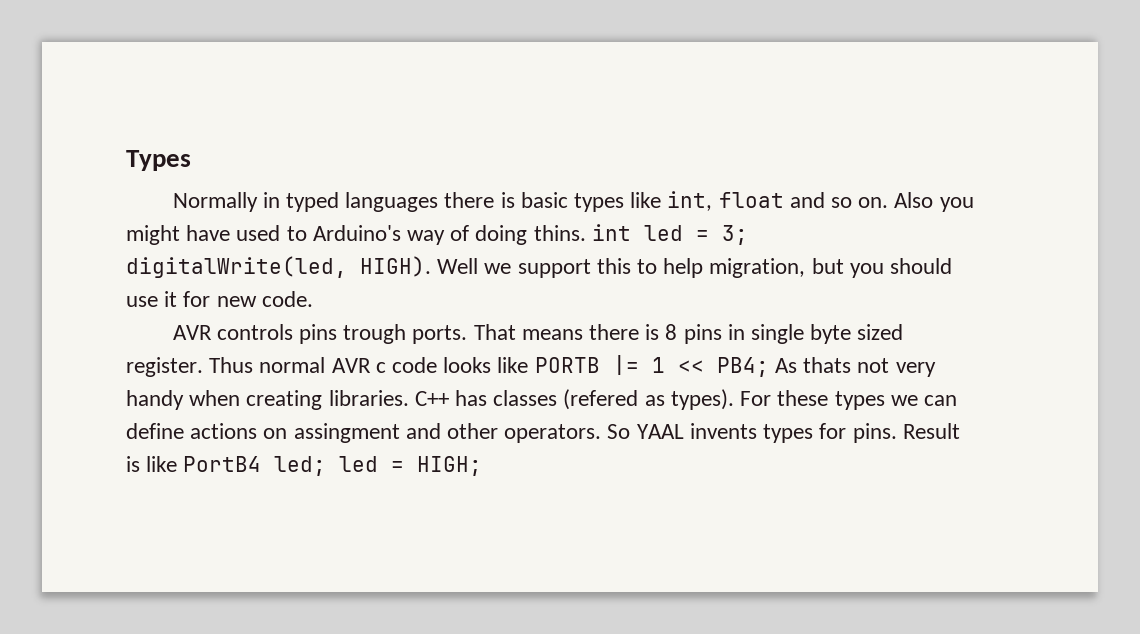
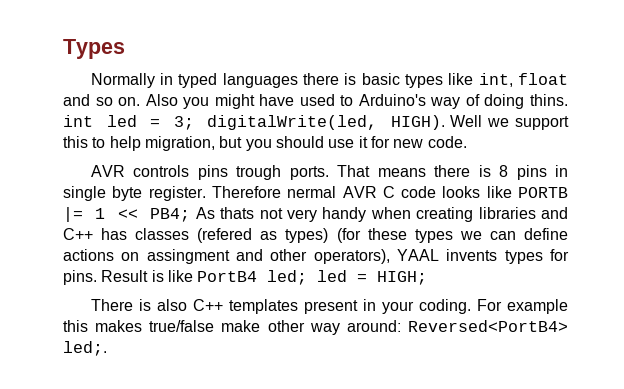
[857,324,904,340] [126,357,386,377] sized register. Thus normal AVR c -> [148,186,395,201] register. Therefore nermal AVR C
[328,390,409,406] libraries. -> [478,207,568,219] libraries and
[670,389,772,410] types). For -> [285,228,361,243] types) (for
[504,424,631,443] operators. So -> [313,249,390,264] operators),
(483, 466) none -> [90,299,568,314] [63,320,568,335] [63,341,107,356] // There is also C++ templates present in your coding. For example this makes true/false make other way around: Reversed<PortB4> led;.

